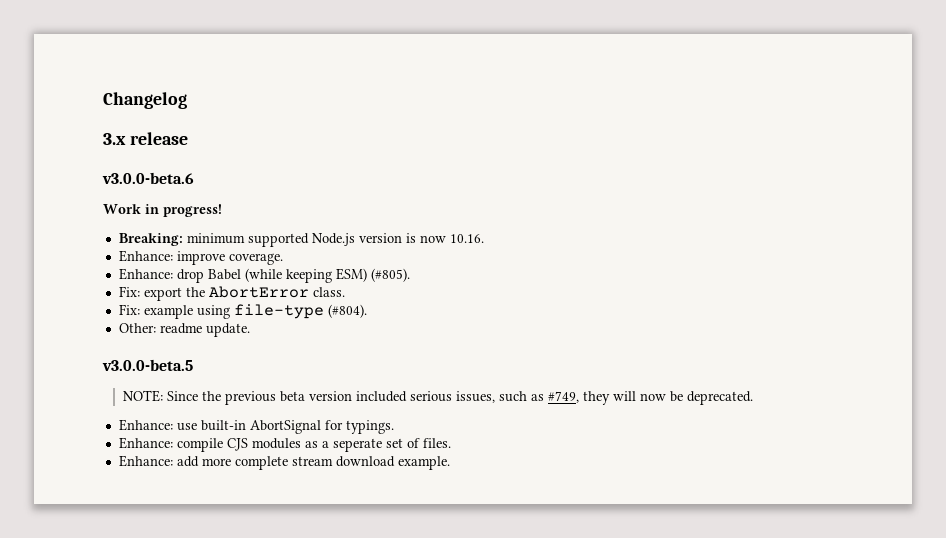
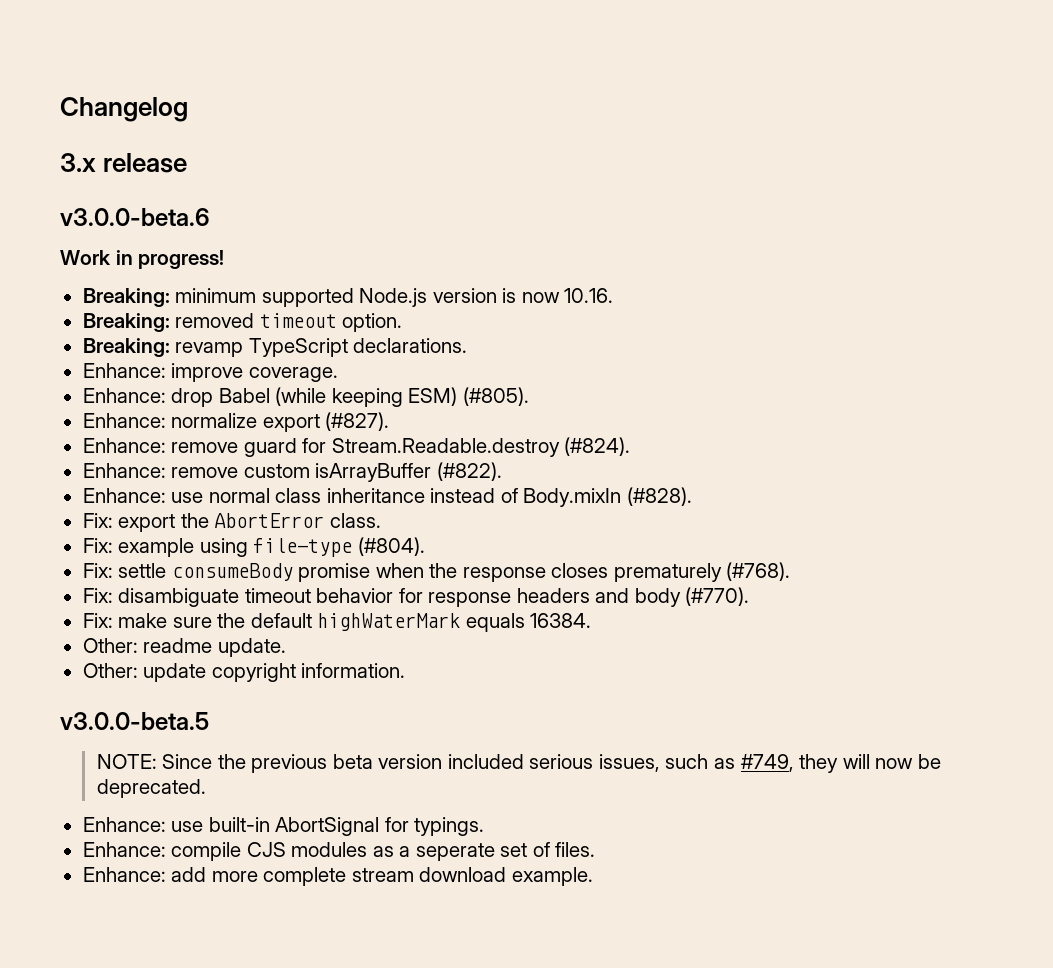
(484, 238) none -> [82,313,403,332] [82,338,468,357] // Breaking: removed timeout option. // Breaking: revamp TypeScript declarations.
(410, 275) none -> [82,412,390,432] [82,437,631,457] [82,462,502,482] [82,487,692,507] // Enhance: normalize export (#827). // Enhance: remove guard for Stream.Readable.destroy (#824). // Enhance: remove custom isArrayBuffer (#822). // Enhance: use normal class inheritance instead of Body.mixIn (#828).
(367, 311) none -> [82,562,791,582] [82,587,750,607] [82,613,592,632] // Fix: settle consumeBody promise when the response closes prematurely (#768). // Fix: disambiguate timeout behavior for response headers and body (#770). // Fix: make sure the default highWaterMark equals 16384.
(250, 330) none -> [82,663,406,682] // Other: update copyright information.

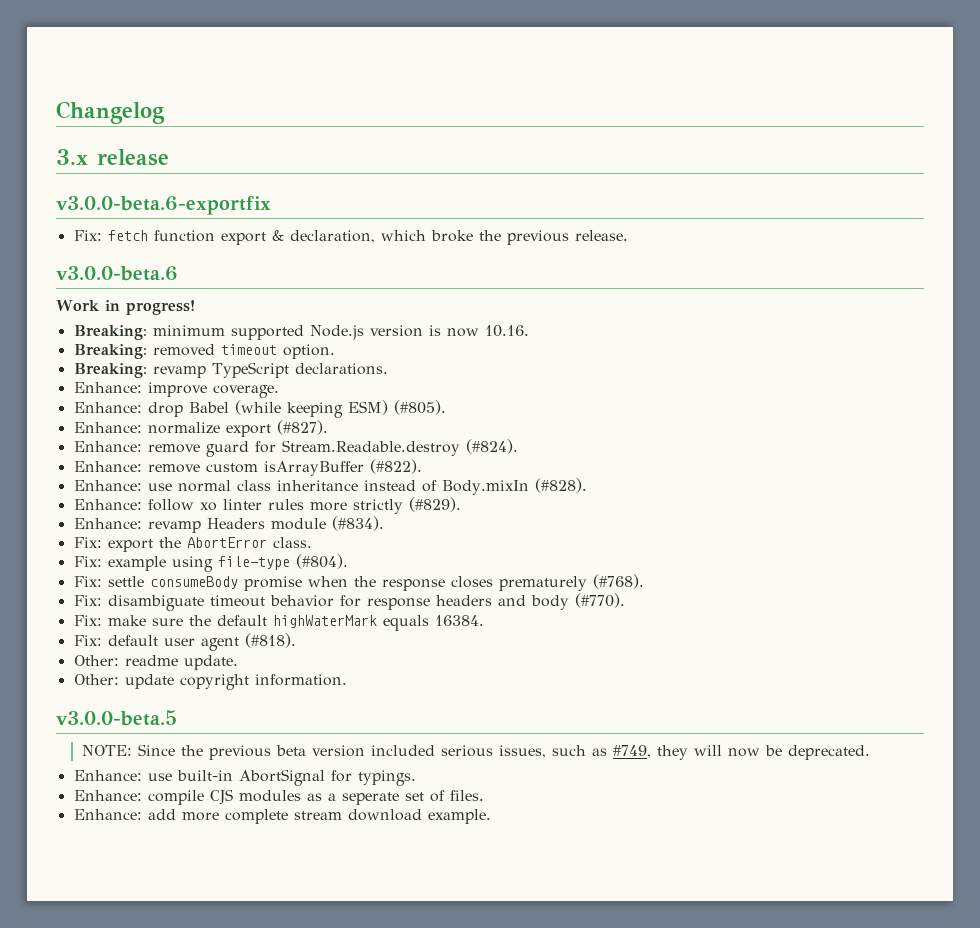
(188, 163) none -> [56,196,271,215] [73,230,628,245] // v3.0.0-beta.6-exportfix // Fix: fetch function export & declaration, which broke the previous release.
(692, 496) none -> [73,497,461,514] [73,516,384,533] // Enhance: follow xo linter rules more strictly (#829). // Enhance: revamp Headers module (#834).
(592, 620) none -> [73,633,296,651] // Fix: default user agent (#818).

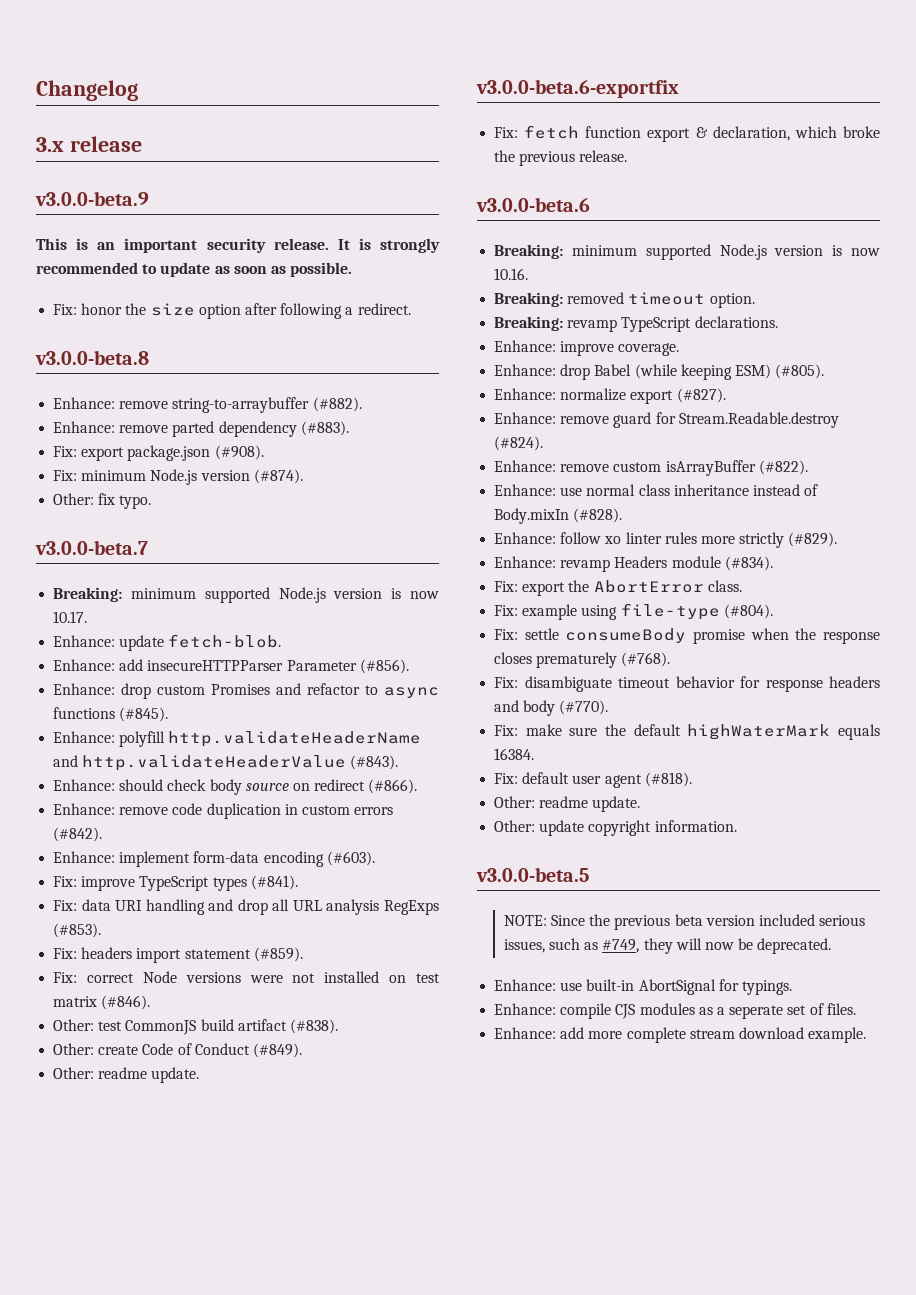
(169, 157) none -> [35,191,149,206] [36,238,440,253] [36,262,353,277] [53,303,411,319] [35,350,149,365] [53,397,362,413] [53,421,349,437] [53,445,264,461] [53,469,303,485] [53,493,152,509] [35,540,148,555] [53,587,439,603] [53,611,88,623] [53,634,282,651] [53,659,409,674] [53,683,439,699] [53,707,169,722] [53,731,422,747] [53,755,399,771] [53,779,418,795] [53,803,394,819] [53,827,103,842] [53,851,375,867] [53,875,298,891] [53,899,440,915] [53,923,102,938] [53,947,303,963] [53,971,440,983] [53,995,151,1010] [53,1019,338,1035] [53,1043,302,1058] [53,1067,200,1083] // v3.0.0-beta.9 // This is an important security release. It is strongly recommended to update as soon as possible. // Fix: honor the size option after following a redirect. // v3.0.0-beta.8 // Enhance: remove string-to-arraybuffer (#882). // Enhance: remove parted dependency (#883). // Fix: export package.json (#908). // Fix: minimum Node.js version (#874). // Other: fix typo. // v3.0.0-beta.7 // Breaking: minimum supported Node.js version is now 10.17. // Enhance: update fetch-blob. // Enhance: add insecureHTTPParser Parameter (#856). // Enhance: drop custom Promises and refactor to async functions (#845). // Enhance: polyfill http.validateHeaderName and http.validateHeaderValue (#843). // Enhance: should check body source on redirect (#866). // Enhance: remove code duplication in custom errors (#842). // Enhance: implement form-data encoding (#603). // Fix: improve TypeScript types (#841). // Fix: data URI handling and drop all URL analysis RegExps (#853). // Fix: headers import statement (#859). // Fix: correct Node versions were not installed on test matrix (#846). // Other: test CommonJS build artifact (#838). // Other: create Code of Conduct (#849). // Other: readme update.
[56,300,195,315] // Work in progress! -> (590, 204) none

